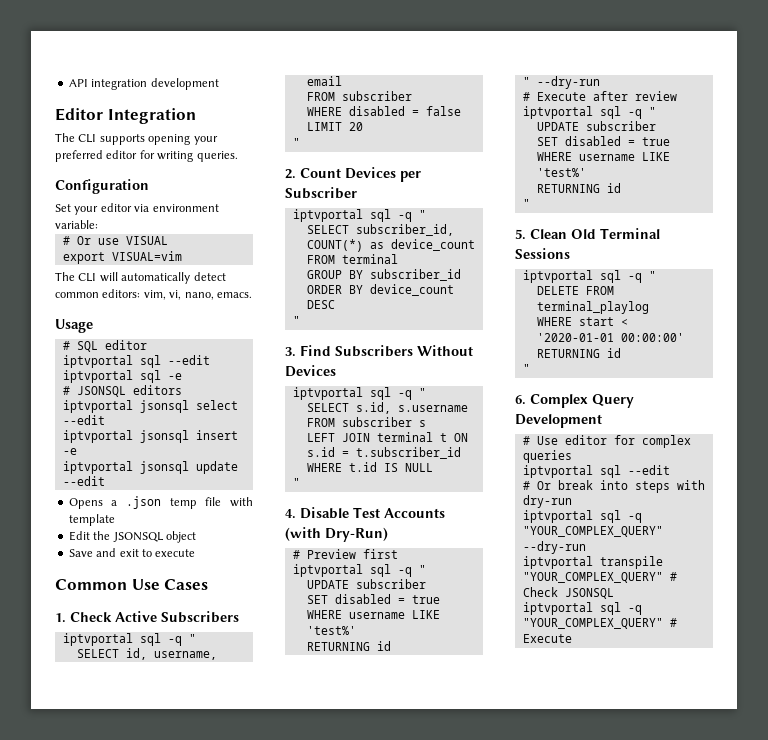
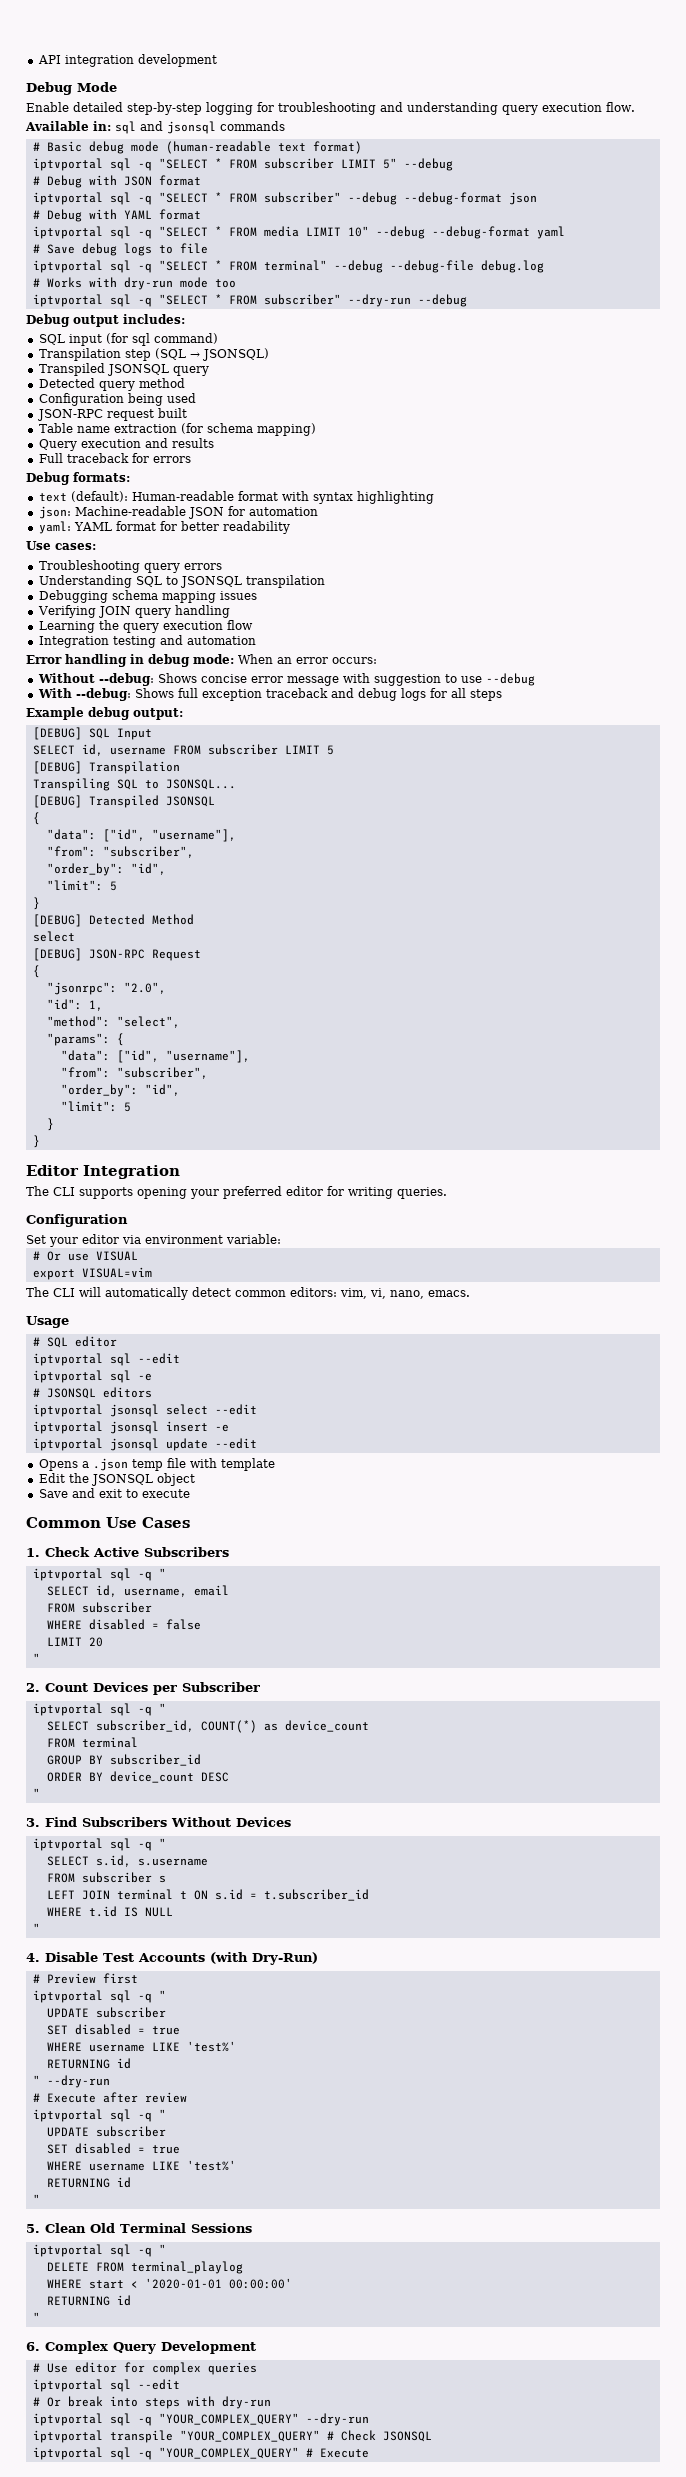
(219, 84) none -> [26,82,117,95] [26,102,635,115] [25,121,285,134] [32,141,362,154] [32,158,453,171] [32,175,201,188] [32,192,537,205] [32,209,201,222] [32,226,565,239] [32,243,208,256] [32,260,544,273] [32,277,236,290] [32,294,467,307] [26,314,185,327] [38,333,218,346] [38,348,269,361] [38,363,209,376] [38,378,185,391] [38,393,196,406] [36,408,187,421] [38,423,316,436] [38,438,214,451] [38,453,191,463] [26,472,130,485] [38,491,434,504] [38,506,318,519] [38,521,290,534] [26,541,96,550] [38,560,222,573] [38,575,325,588] [38,590,257,603] [37,605,230,618] [38,620,253,633] [38,635,256,648] [26,654,377,667] [37,673,535,686] [37,688,502,701] [26,707,183,720] [32,727,152,740] [32,744,334,756] [32,761,180,774] [32,778,236,791] [32,795,215,808] [32,812,40,825] [46,829,236,842] [46,846,194,858] [46,863,166,876] [46,880,117,891] [32,897,40,910] [32,914,194,927] [32,931,75,942] [32,948,201,961] [32,965,40,978] [46,982,166,995] [46,999,103,1011] [46,1016,180,1028] [46,1033,124,1046] [60,1050,250,1063] [60,1067,208,1079] [60,1084,180,1097] [60,1101,131,1112] [46,1118,54,1131] [32,1135,40,1148] // Debug Mode // Enable detailed step-by-step logging for troubleshooting and understanding query execution flow. // Available in: sql and jsonsql commands // # Basic debug mode (human-readable text format) // iptvportal sql -q "SELECT * FROM subscriber LIMIT 5" --debug // # Debug with JSON format // iptvportal sql -q "SELECT * FROM subscriber" --debug --debug-format json // # Debug with YAML format // iptvportal sql -q "SELECT * FROM media LIMIT 10" --debug --debug-format yaml // # Save debug logs to file // iptvportal sql -q "SELECT * FROM terminal" --debug --debug-file debug.log // # Works with dry-run mode too // iptvportal sql -q "SELECT * FROM subscriber" --dry-run --debug // Debug output includes: // SQL input (for sql command) // Transpilation step (SQL → JSONSQL) // Transpiled JSONSQL query // Detected query method // Configuration being used // JSON-RPC request built // Table name extraction (for schema mapping) // Query execution and results // Full traceback for errors // Debug formats: // text (default): Human-readable format with syntax highlighting // json: Machine-readable JSON for automation // yaml: YAML format for better readability // Use cases: // Troubleshooting query errors // Understanding SQL to JSONSQL transpilation // Debugging schema mapping issues // Verifying JOIN query handling // Learning the query execution flow // Integration testing and automation // Error handling in debug mode: When an error occurs: // Without --debug: Shows concise error message with suggestion to use --debug // With --debug: Shows full exception traceback and debug logs for all steps // Example debug output: // [DEBUG] SQL Input // SELECT id, username FROM subscriber LIMIT 5 // [DEBUG] Transpilation // Transpiling SQL to JSONSQL... // [DEBUG] Transpiled JSONSQL // { // "data": ["id", "username"], // "from": "subscriber", // "order_by": "id", // "limit": 5 // } // [DEBUG] Detected Method // select // [DEBUG] JSON-RPC Request // { // "jsonrpc": "2.0", // "id": 1, // "method": "select", // "params": { // "data": ["id", "username"], // "from": "subscriber", // "order_by": "id", // "limit": 5 // } // }

